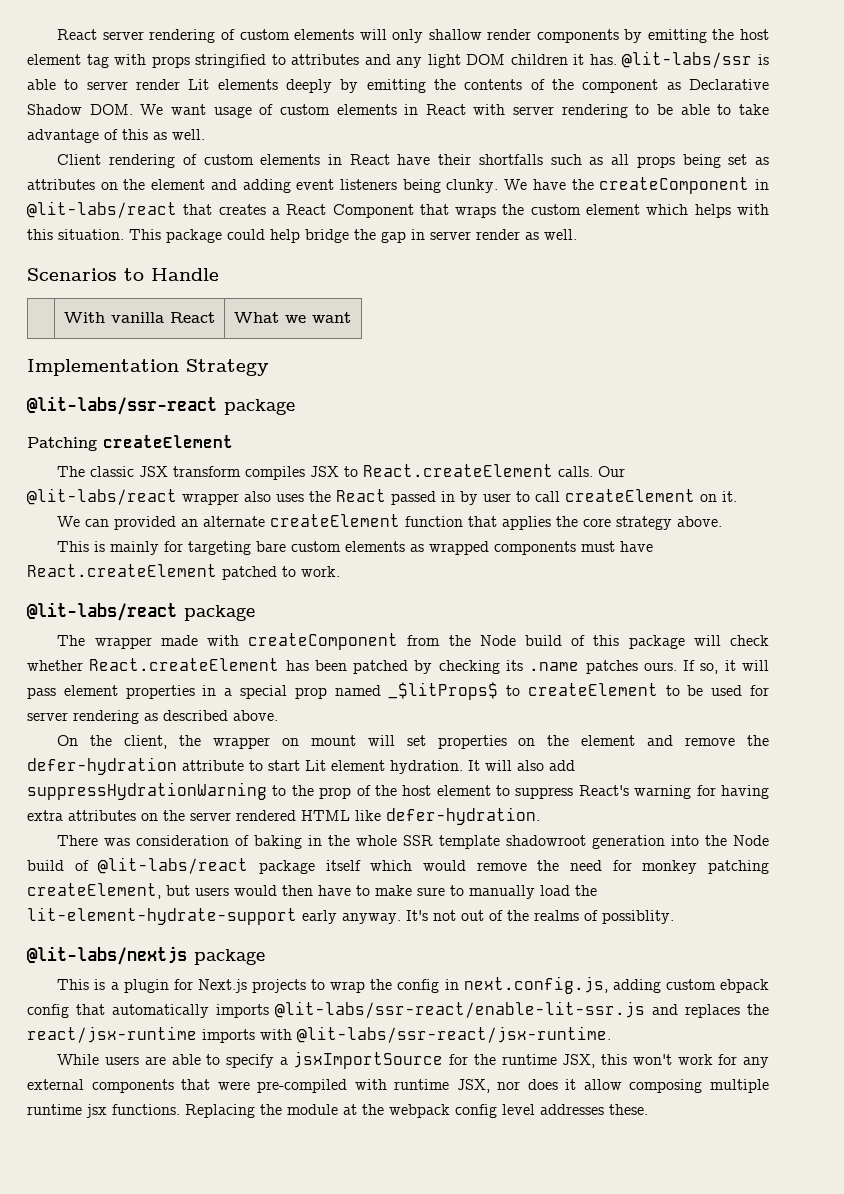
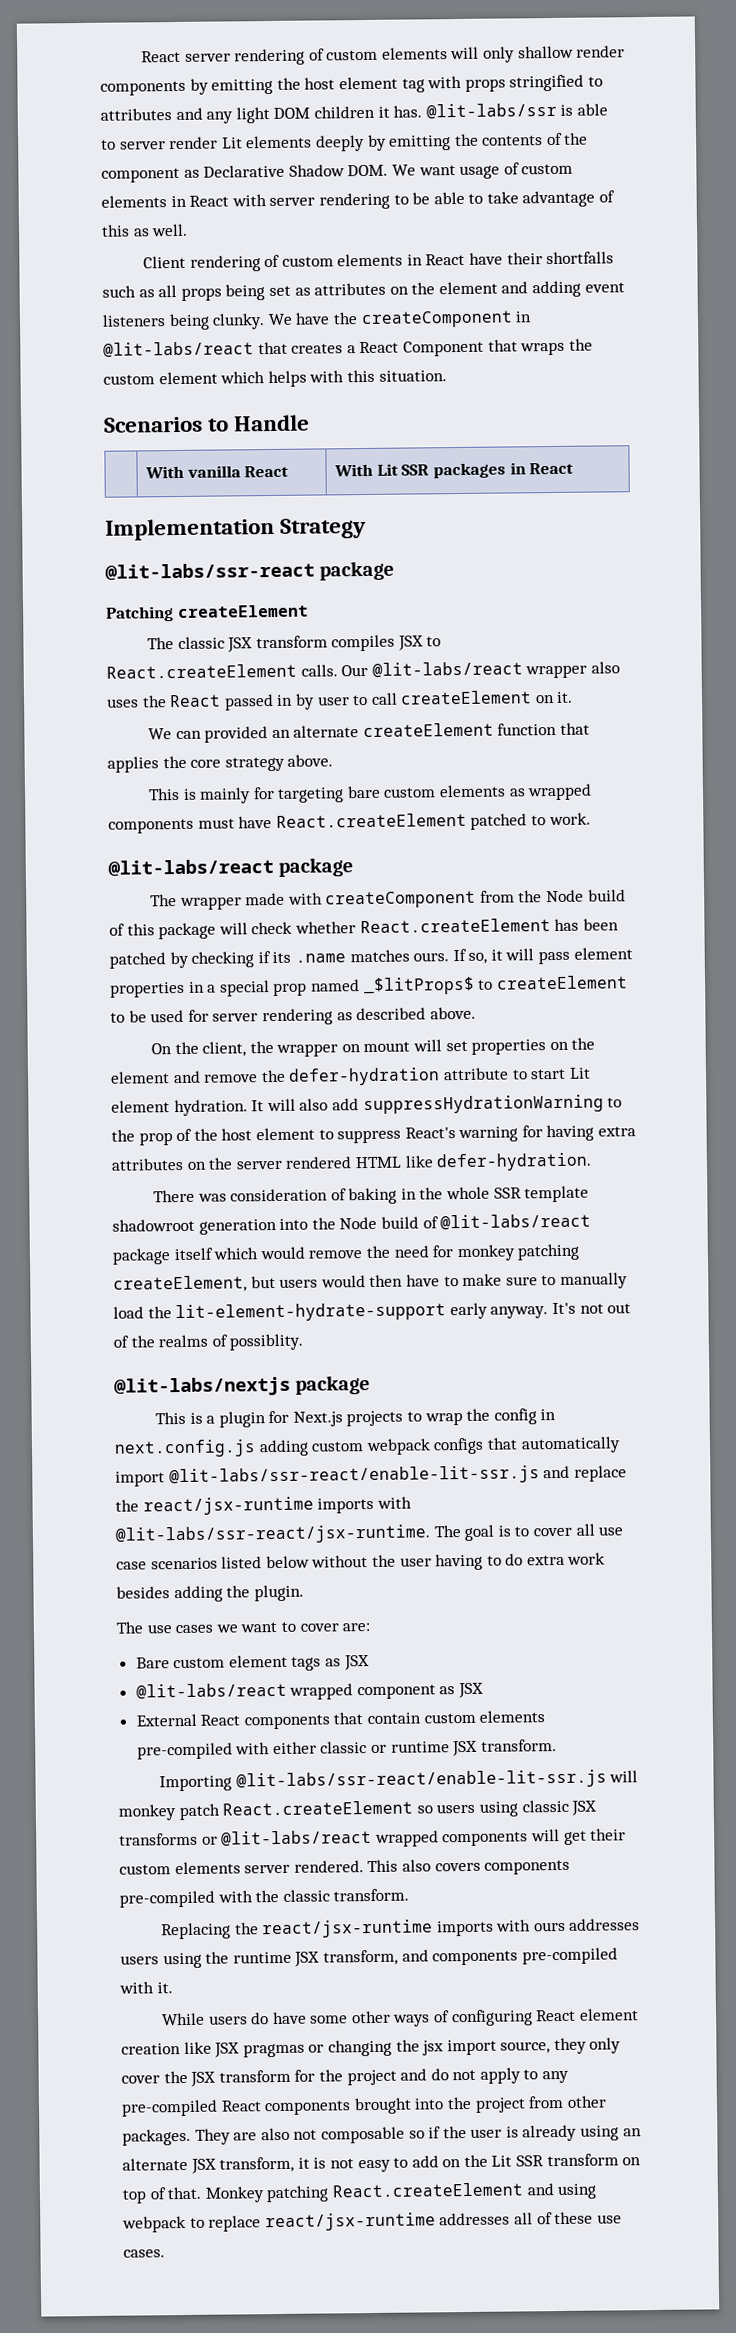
[129,229,577,243] This package could help bridge the gap in server render as well. -> (447, 376) none
[233,312,351,323] What we want -> [334,462,575,479] With Lit SSR packages in React
(500, 667) none -> [257,951,271,964] if
[585,660,638,674] patches -> [349,949,410,963] matches
[463,976,608,994] next.config.js, -> [114,1439,256,1458] next.config.js
[719,979,769,993] [27,1004,69,1018] ebpack config -> [365,1437,485,1456] webpack configs
[215,1004,269,1018] imports -> [115,1471,165,1487] import
[685,1004,741,1018] replaces -> [573,1465,627,1482] replace
[57,1051,769,1069] [27,1079,770,1093] [27,1104,648,1118] // While users are able to specify a jsxImportSource for the runtime JSX, this won't work for any external components that were pre-compiled with runtime JSX, nor does it allow composing multiple runtime jsx functions. Replacing the module at the webpack config level addresses these. -> [433,1523,624,1541] [116,1552,606,1571] [116,1584,304,1603] [116,1621,371,1634] [135,1654,370,1671] [135,1682,485,1700] [135,1710,546,1730] [136,1739,557,1760] [158,1769,639,1792] [118,1799,598,1821] [119,1828,627,1847] [119,1859,571,1875] [119,1888,410,1908] [160,1918,641,1940] [120,1947,618,1969] [119,1981,173,1994] [161,2008,639,2027] [121,2037,622,2058] [121,2067,570,2087] [121,2095,607,2117] [122,2124,642,2146] [122,2153,642,2174] [122,2182,598,2204] [122,2211,622,2233] [123,2249,165,2258] The goal is to cover all use case scenarios listed below without the user having to do extra work besides adding the plugin. // The use cases we want to cover are: // Bare custom element tags as JSX // @lit-labs/react wrapped component as JSX // External React components that contain custom elements pre-compiled with either classic or runtime JSX transform. // Importing @lit-labs/ssr-react/enable-lit-ssr.js will monkey patch React.createElement so users using classic JSX transforms or @lit-labs/react wrapped components will get their custom elements server rendered. This also covers components pre-compiled with the classic transform. // Replacing the react/jsx-runtime imports with ours addresses users using the runtime JSX transform, and components pre-compiled with it. // While users do have some other ways of configuring React element creation like JSX pragmas or changing the jsx import source, they only cover the JSX transform for the project and do not apply to any pre-compiled React components brought into the project from other packages. They are also not composable so if the user is already using an alternate JSX transform, it is not easy to add on the Lit SSR transform on top of that. Monkey patching React.createElement and using webpack to replace react/jsx-runtime addresses all of these use cases.

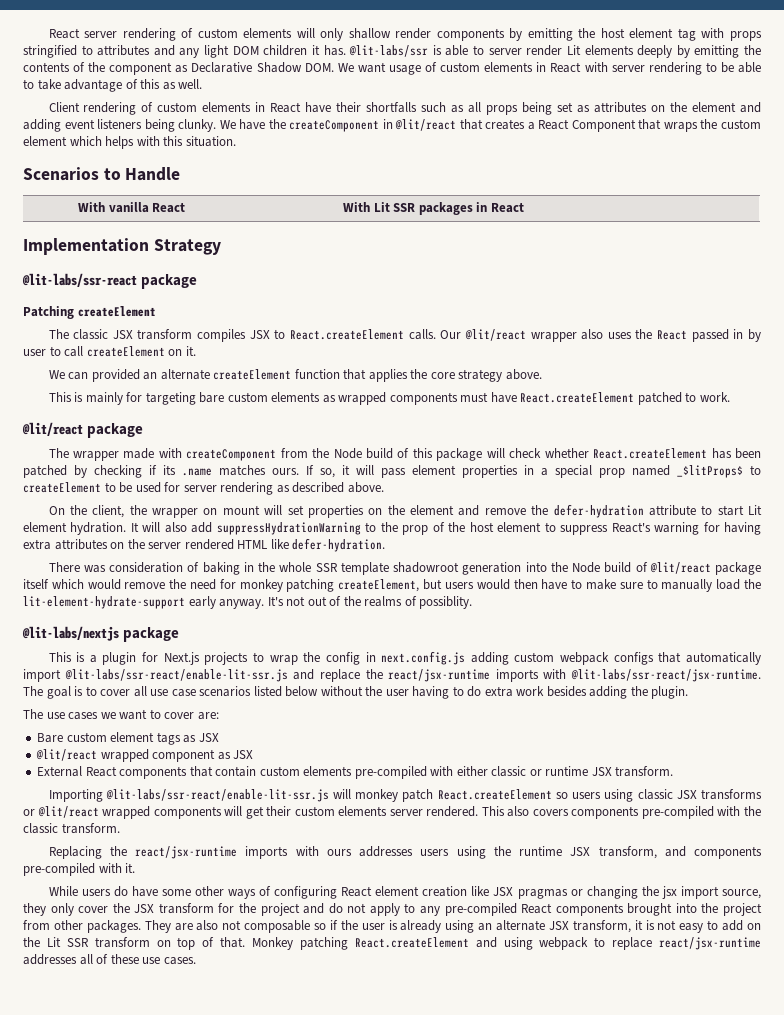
[103,341,254,358] @lit-labs/react -> [395,119,457,131] @lit/react
[371,661,523,678] @lit-labs/react -> [464,329,526,341] @lit/react
[108,858,274,877] @lit-labs/react -> [22,422,83,436] @lit/react
[440,1213,592,1231] @lit-labs/react -> [649,562,711,574] @lit/react
[135,1682,287,1700] @lit-labs/react -> [36,749,98,761] @lit/react
[221,1829,373,1847] @lit-labs/react -> [37,806,99,818] @lit/react

